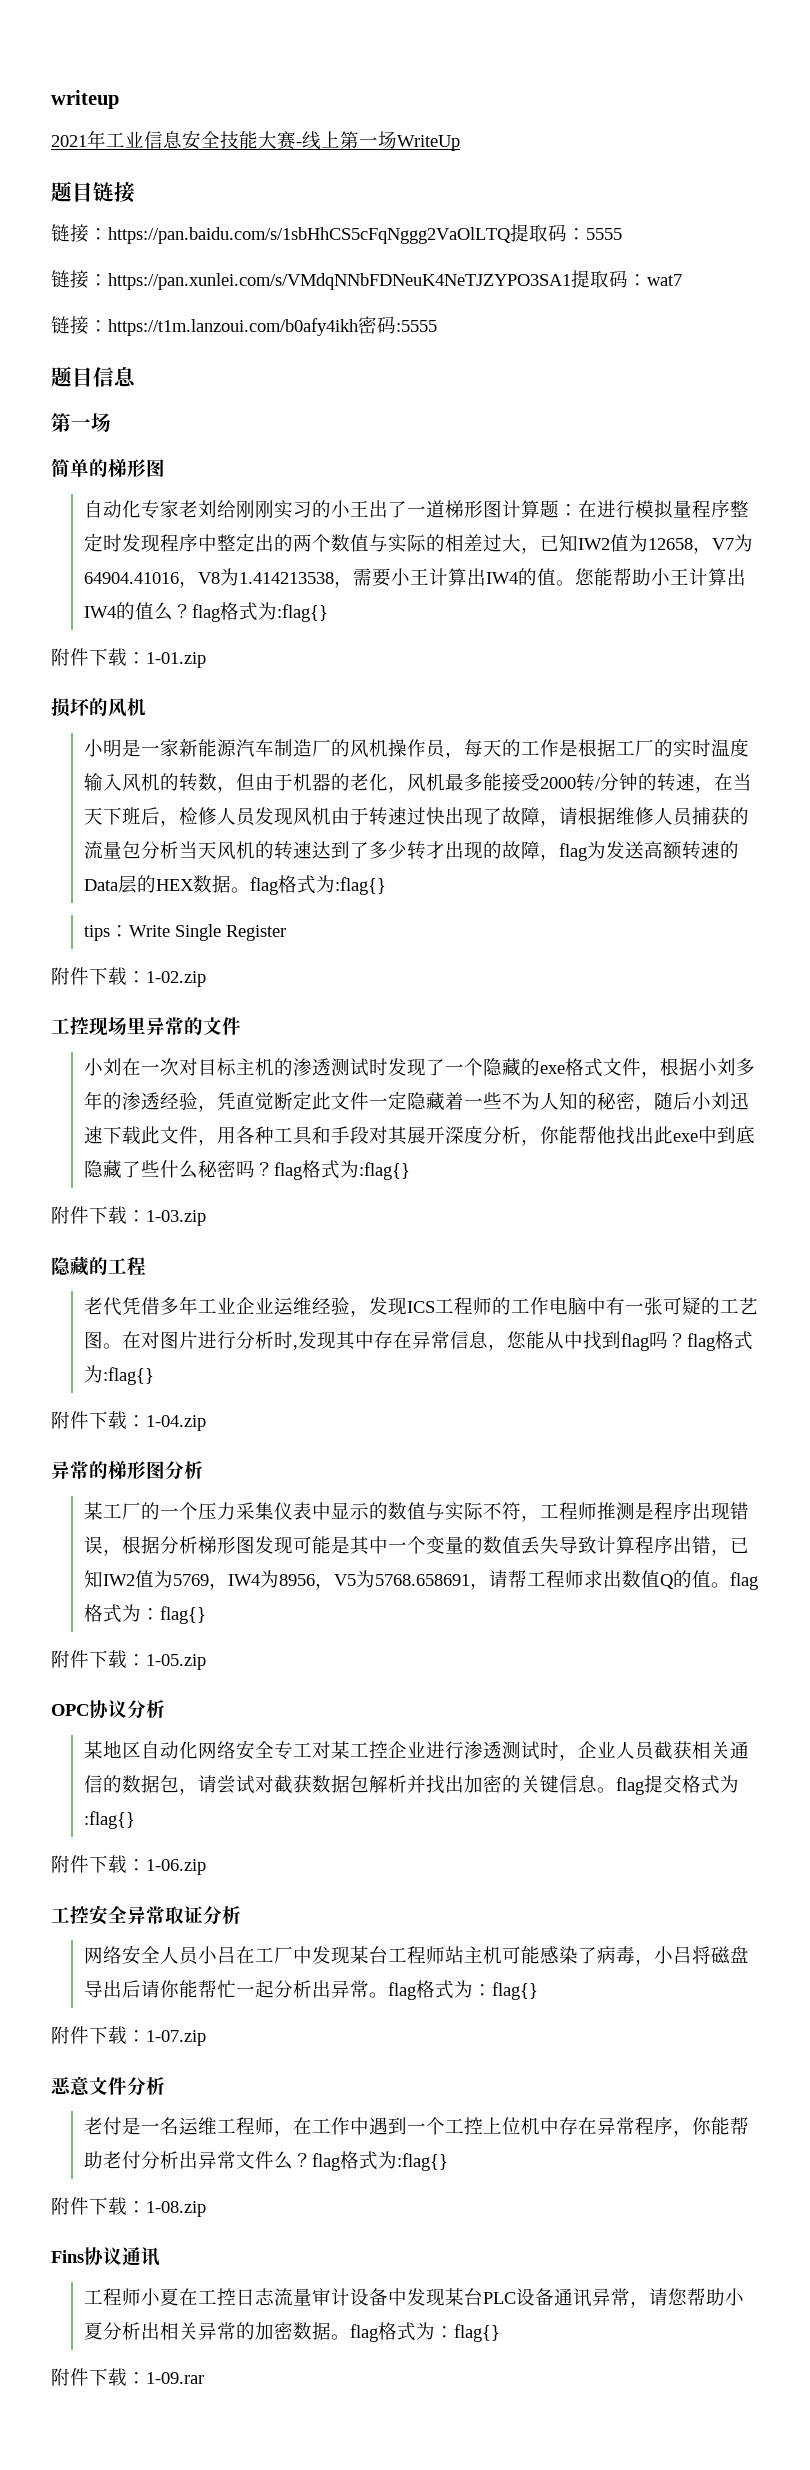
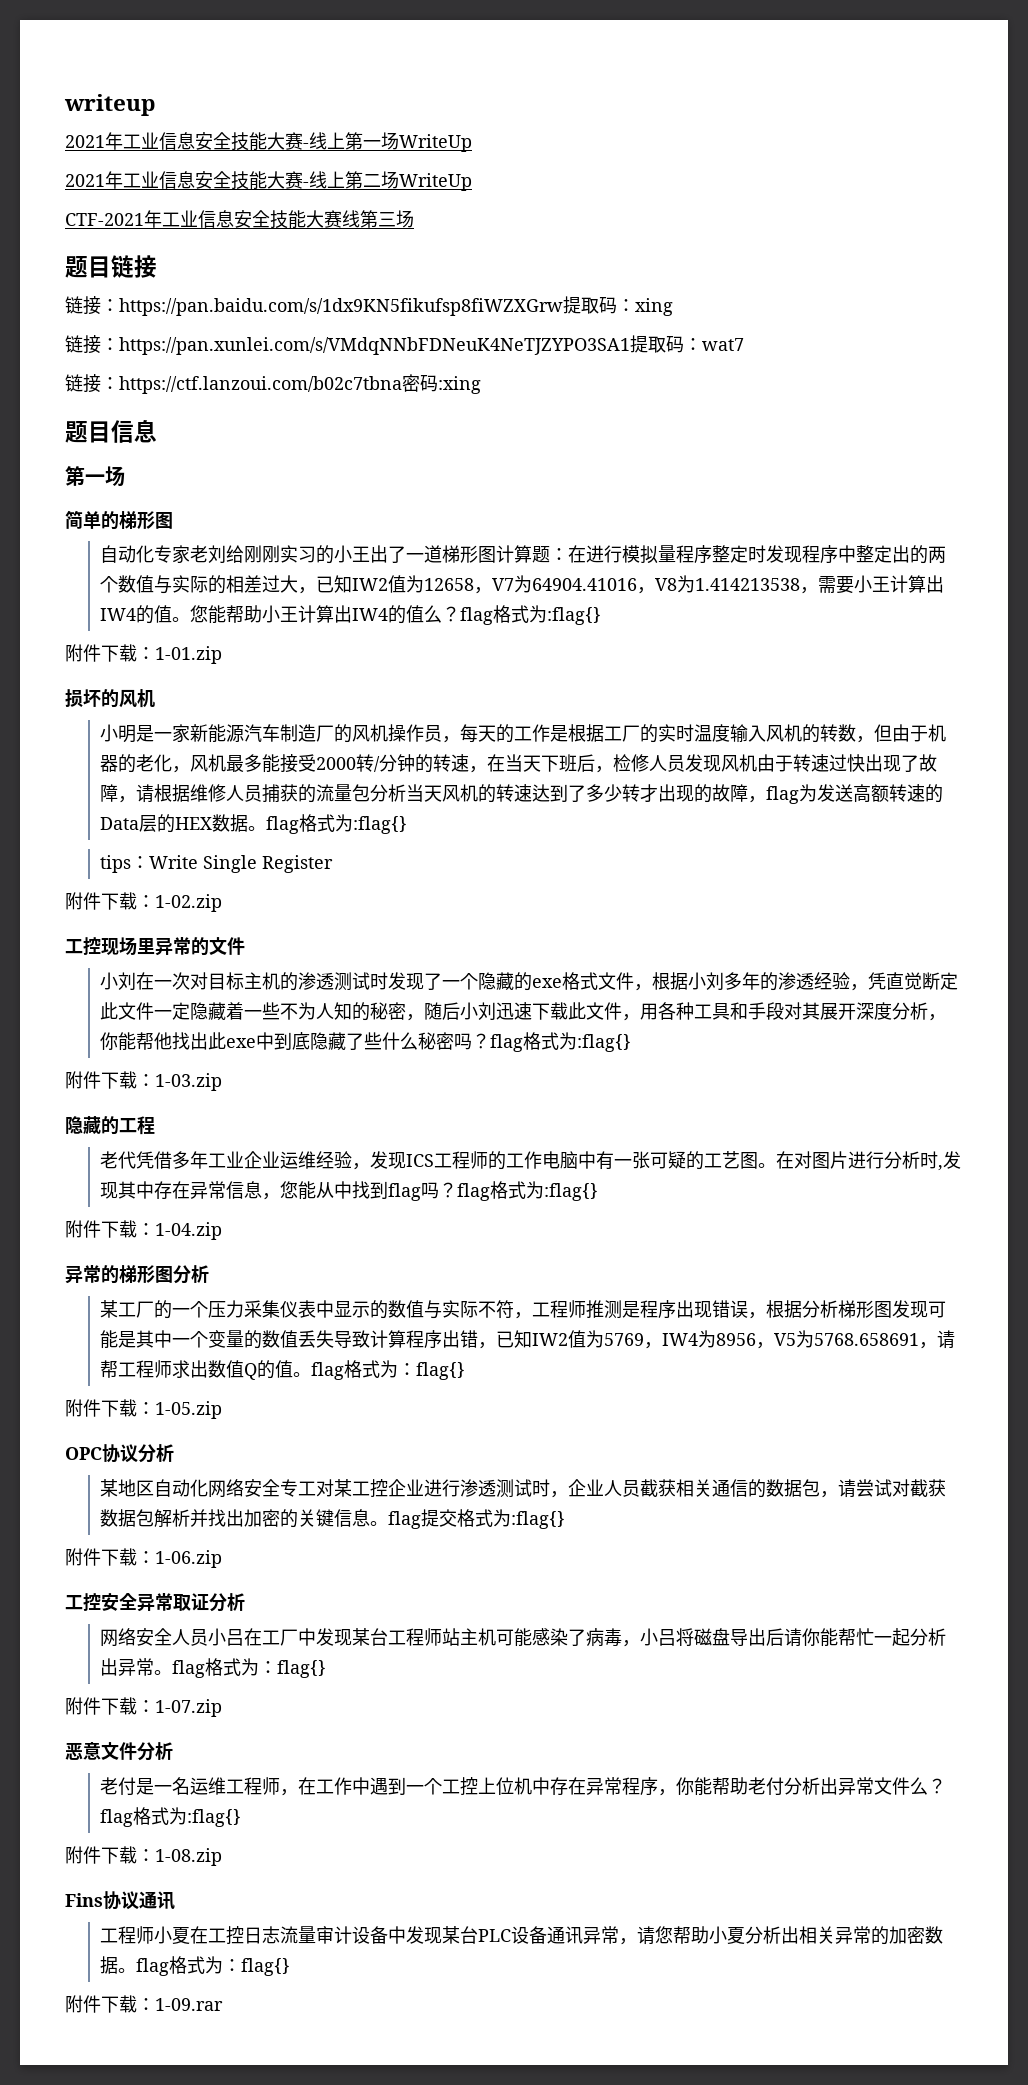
(460, 143) none -> [65,171,472,191] [65,210,414,229] // 2021年工业信息安全技能大赛-线上第二场WriteUp // CTF-2021年工业信息安全技能大赛线第三场
[108,224,622,244] https://pan.baidu.com/s/1sbHhCS5cFqNggg2VaOlLTQ提取码：5555 -> [119,296,673,316] https://pan.baidu.com/s/1dx9KN5fikufsp8fiWZXGrw提取码：xing
[108,316,437,336] https://t1m.lanzoui.com/b0afy4ikh密码:5555 -> [119,374,481,394] https://ctf.lanzoui.com/b02c7tbna密码:xing

